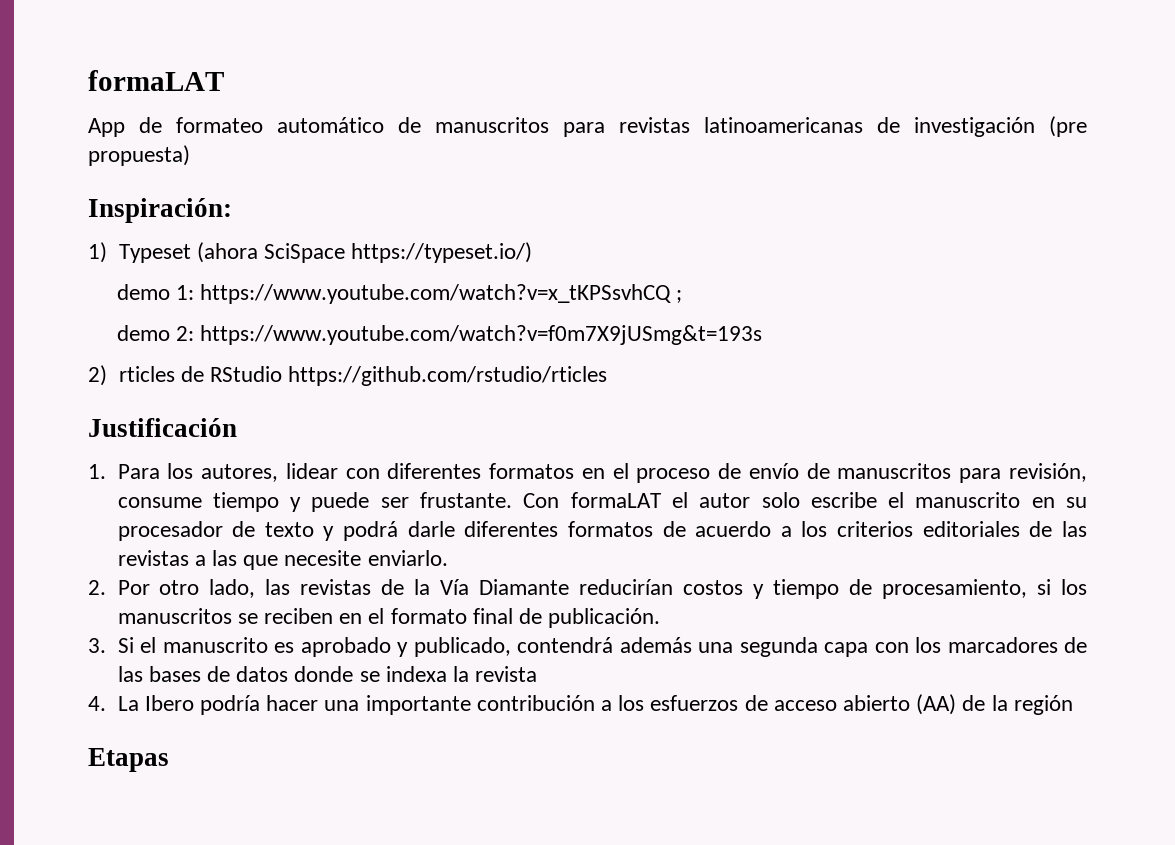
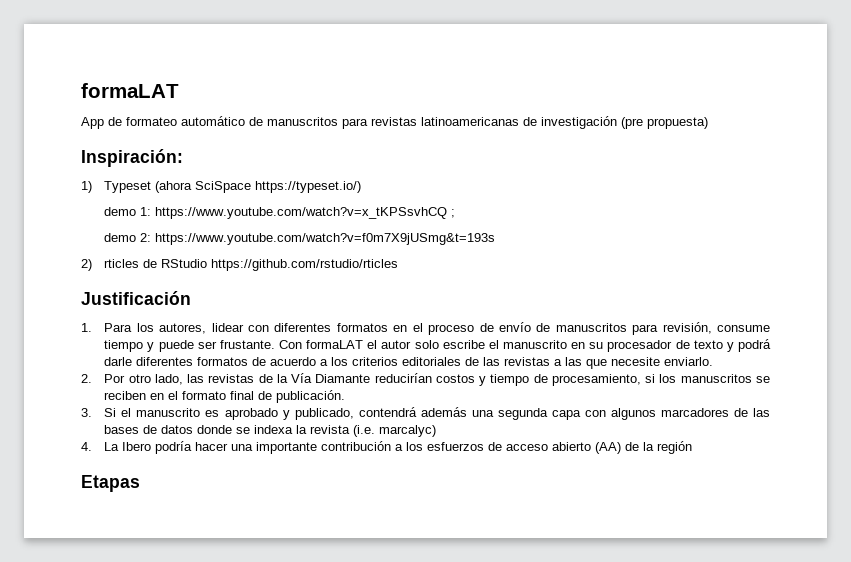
[915,637,941,653] los -> [610,408,656,420] algunos
(538, 674) none -> [353,425,437,437] (i.e. marcalyc)

